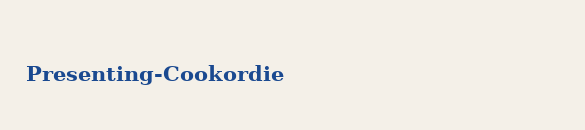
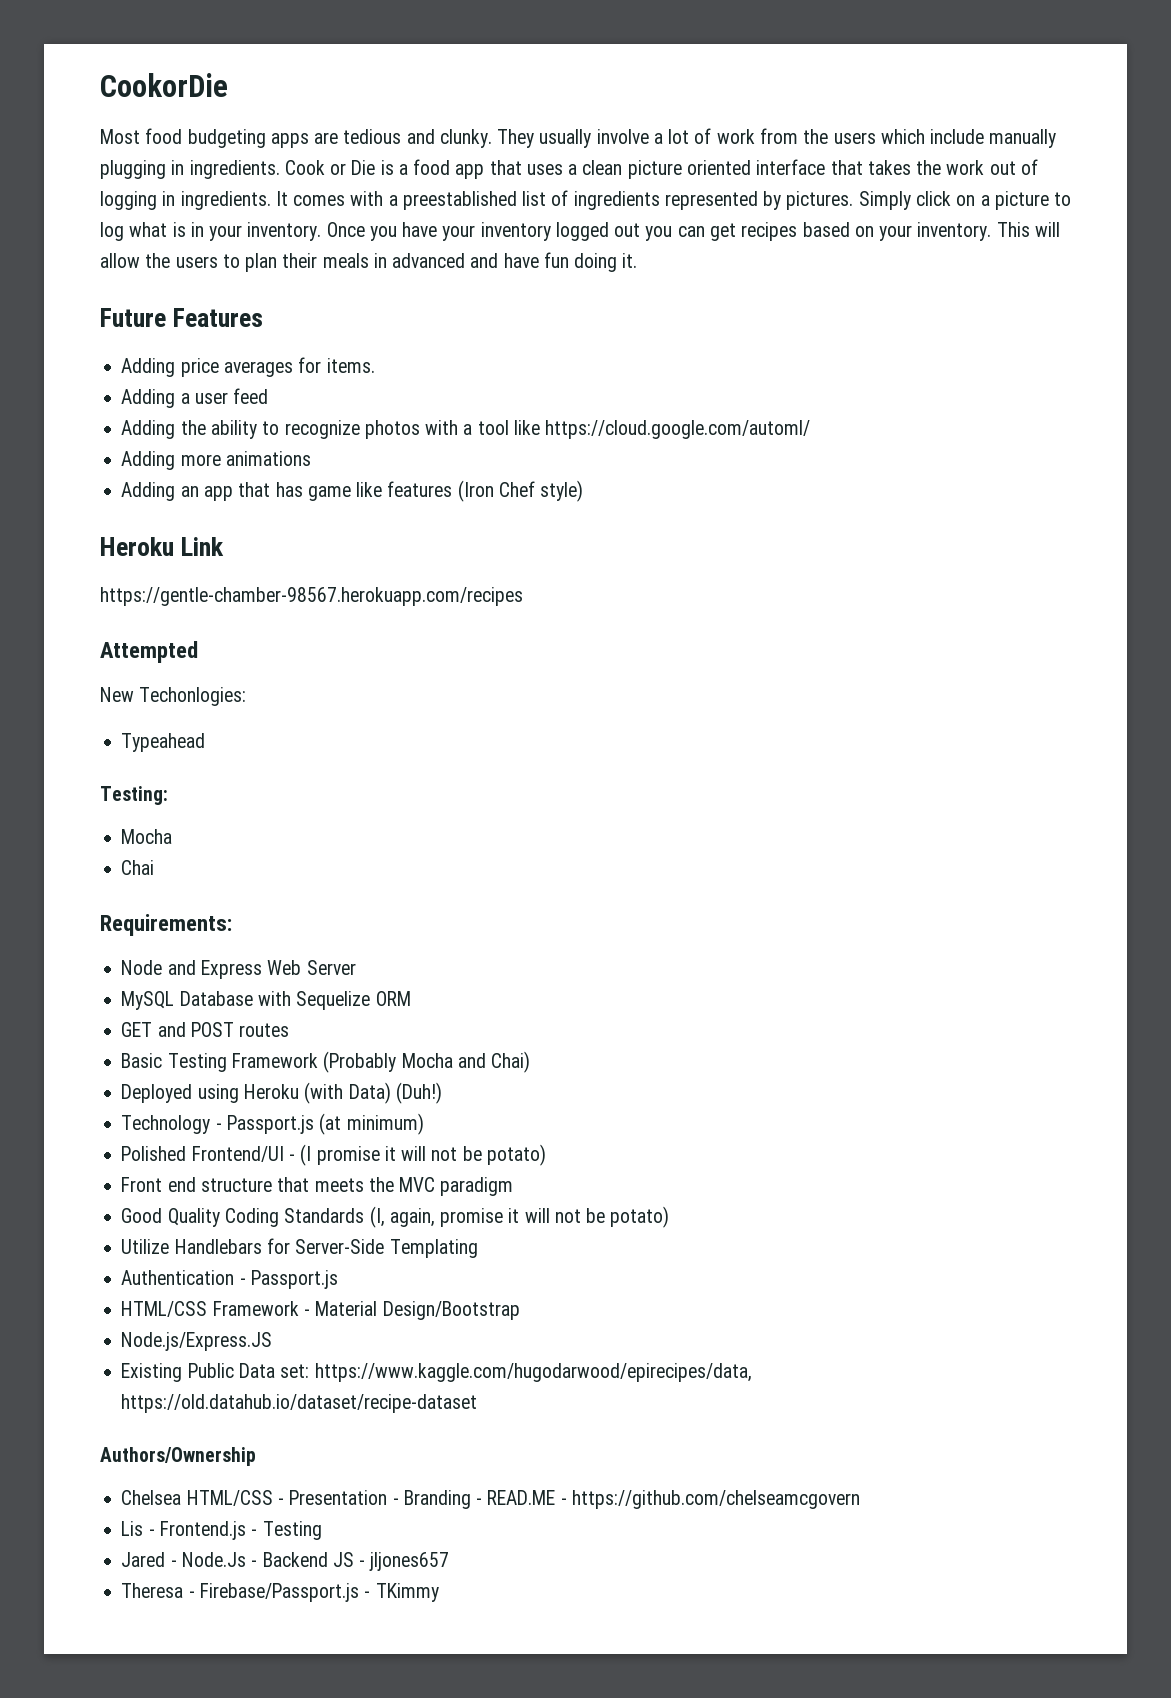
[26,65,284,85] Presenting-Cookordie -> [100,73,228,97] [100,128,1057,148] [100,159,1038,179] [100,190,1072,210] [100,222,1060,241] [100,252,638,272] [100,308,264,327] [121,357,375,377] [121,388,269,408] [121,420,811,439] [121,451,311,470] [121,480,584,502] [100,537,225,556] [100,587,523,606] [100,641,198,663] [100,687,247,706] [121,733,206,752] [100,786,168,805] [121,829,173,844] [121,860,155,875] [100,914,232,936] [121,960,356,979] [121,991,411,1010] [121,1022,290,1037] [121,1051,531,1073] [121,1082,442,1104] [121,1113,424,1135] [121,1144,546,1166] [121,1177,514,1196] [121,1206,670,1228] [121,1238,478,1258] [121,1270,338,1289] [121,1301,520,1320] [121,1332,273,1351] [121,1363,752,1382] [121,1394,478,1413] [100,1447,256,1466] [121,1490,860,1509] [121,1521,322,1540] [121,1552,450,1571] [121,1583,439,1602] CookorDie // Most food budgeting apps are tedious and clunky. They usually involve a lot of work from the users which include manually plugging in ingredients. Cook or Die is a food app that uses a clean picture oriented interface that takes the work out of logging in ingredients. It comes with a preestablished list of ingredients represented by pictures. Simply click on a picture to log what is in your inventory. Once you have your inventory logged out you can get recipes based on your inventory. This will allow the users to plan their meals in advanced and have fun doing it. // Future Features // Adding price averages for items. // Adding a user feed // Adding the ability to recognize photos with a tool like https://cloud.google.com/automl/ // Adding more animations // Adding an app that has game like features (Iron Chef style) // Heroku Link // https://gentle-chamber-98567.herokuapp.com/recipes // Attempted // New Techonlogies: // Typeahead // Testing: // Mocha // Chai // Requirements: // Node and Express Web Server // MySQL Database with Sequelize ORM // GET and POST routes // Basic Testing Framework (Probably Mocha and Chai) // Deployed using Heroku (with Data) (Duh!) // Technology - Passport.js (at minimum) // Polished Frontend/UI - (I promise it will not be potato) // Front end structure that meets the MVC paradigm // Good Quality Coding Standards (I, again, promise it will not be potato) // Utilize Handlebars for Server-Side Templating // Authentication - Passport.js // HTML/CSS Framework - Material Design/Bootstrap // Node.js/Express.JS // Existing Public Data set: https://www.kaggle.com/hugodarwood/epirecipes/data, https://old.datahub.io/dataset/recipe-dataset // Authors/Ownership // Chelsea HTML/CSS - Presentation - Branding - READ.ME - https://github.com/chelseamcgovern // Lis - Frontend.js - Testing // Jared - Node.Js - Backend JS - jljones657 // Theresa - Firebase/Passport.js - TKimmy

